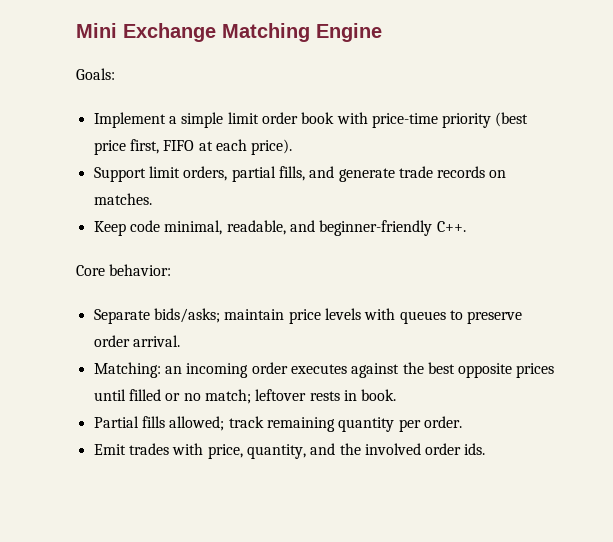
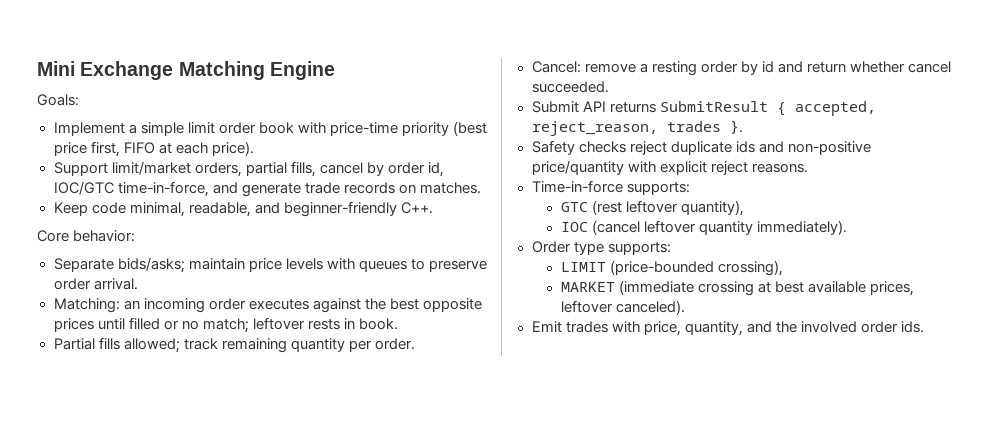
[148,166,180,178] limit -> [111,161,191,175] limit/market
(305, 173) none -> [319,162,444,177] [53,181,209,197] cancel by order id, IOC/GTC time-in-force,
(462, 422) none -> [531,61,952,76] [531,81,609,93] [531,101,876,116] [531,120,743,136] [531,140,871,155] [531,160,808,175] [531,180,690,195] [560,200,744,216] [560,220,847,235] [531,241,671,255] [560,260,783,276] [560,280,915,296] [560,300,685,315] // Cancel: remove a resting order by id and return whether cancel succeeded. // Submit API returns SubmitResult { accepted, reject_reason, trades }. // Safety checks reject duplicate ids and non-positive price/quantity with explicit reject reasons. // Time-in-force supports: // GTC (rest leftover quantity), // IOC (cancel leftover quantity immediately). // Order type supports: // LIMIT (price-bounded crossing), // MARKET (immediate crossing at best available prices, leftover canceled).

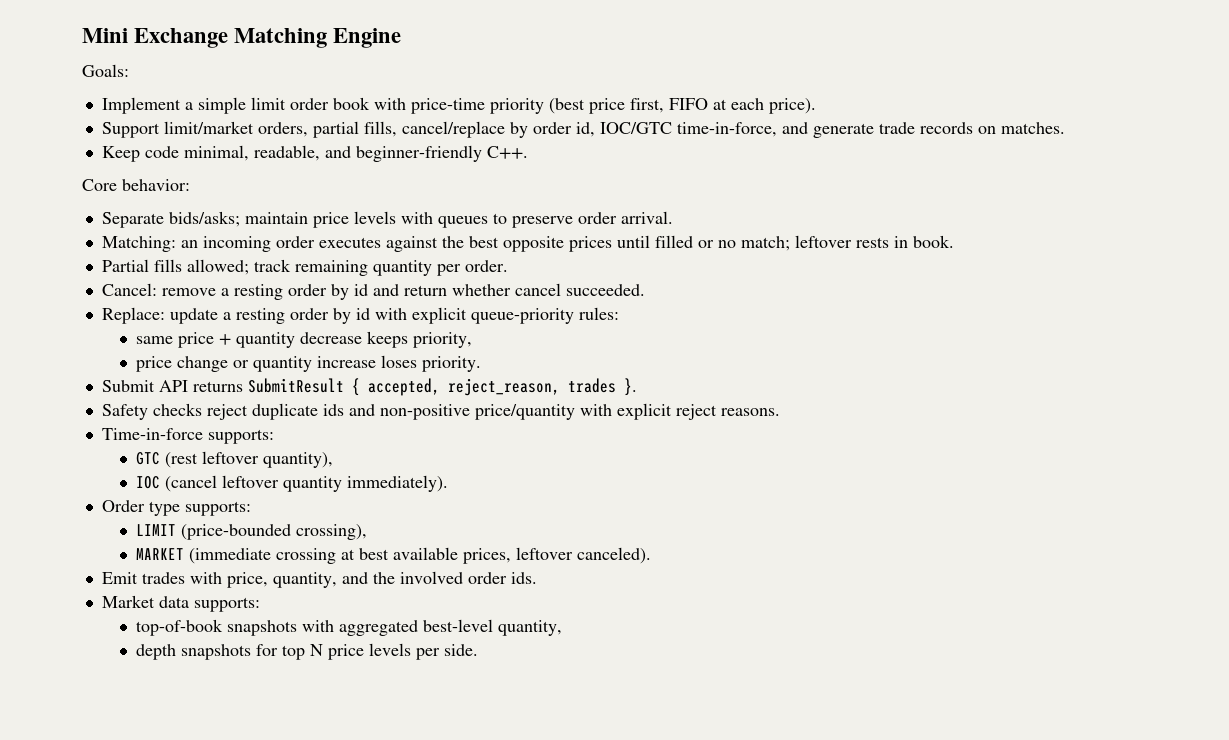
[319,162,363,174] cancel -> [401,121,505,138] cancel/replace
(609, 87) none -> [101,307,619,324] [136,331,473,348] [136,355,482,372] // Replace: update a resting order by id with explicit queue-priority rules: // same price + quantity decrease keeps priority, // price change or quantity increase loses priority.
(924, 327) none -> [101,595,260,612] [136,619,563,636] [136,643,479,660] // Market data supports: // top-of-book snapshots with aggregated best-level quantity, // depth snapshots for top N price levels per side.

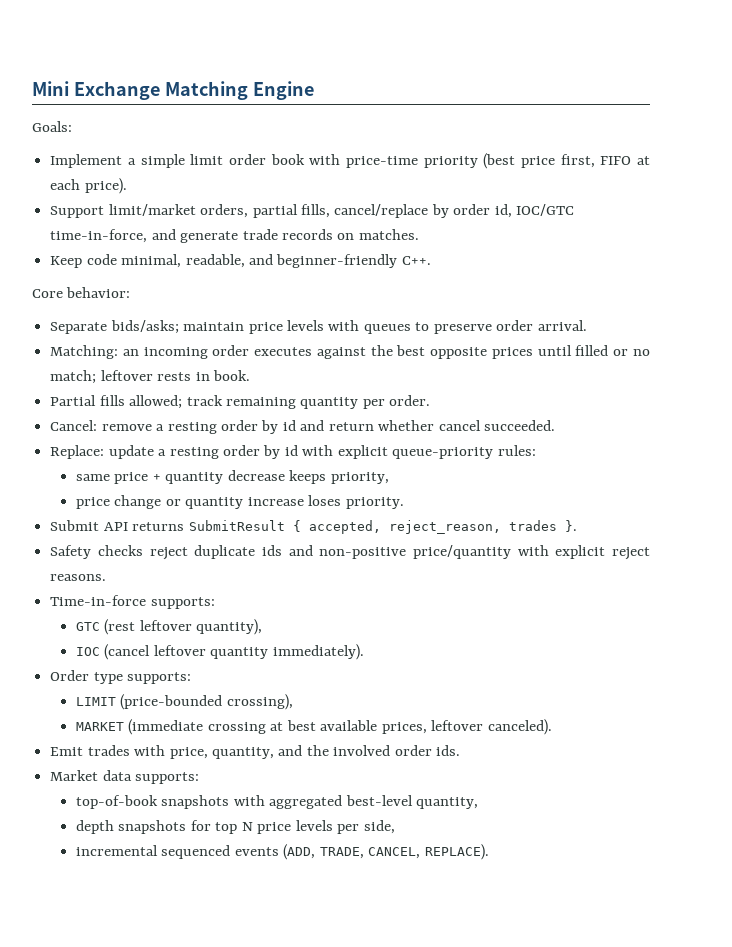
[444,644,479,656] side. -> [363,820,395,834] [75,844,489,860] side, // incremental sequenced events (ADD, TRADE, CANCEL, REPLACE).

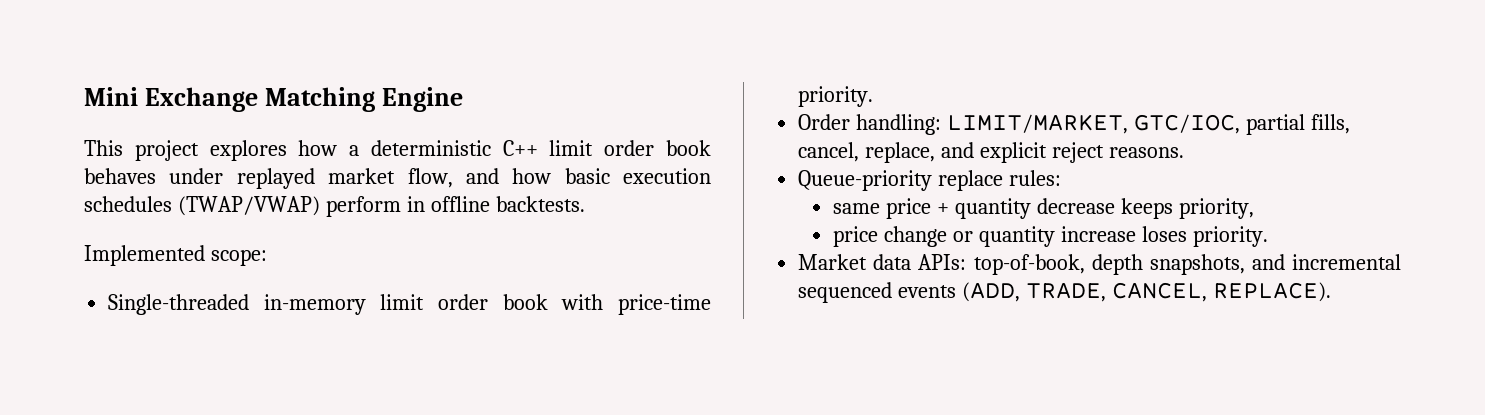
[32,121,72,132] [50,154,185,168] Goals: // Implement a simple -> [84,140,711,161] [84,168,711,189] [84,196,585,217] [84,245,267,266] [108,294,366,315] This project explores how a deterministic C++ limit order book behaves under replayed market flow, and how basic execution schedules (TWAP/VWAP) perform in offline backtests. // Implemented scope: // Single-threaded in-memory
[423,153,650,169] [50,178,127,194] [50,204,575,218] [50,229,419,243] [50,254,431,268] [32,287,131,298] [50,320,587,334] [50,345,650,359] [50,370,250,384] [50,395,431,409] [50,420,556,434] [50,445,494,459] priority (best price first, FIFO at each price). // Support limit/market orders, partial fills, cancel/replace by order id, IOC/GTC time-in-force, and generate trade records on matches. // Keep code minimal, readable, and beginner-friendly C++. // Core behavior: // Separate bids/asks; maintain price levels with queues to preserve order arrival. // Matching: an incoming order executes against the best opposite prices until filled or no match; leftover rests in book. // Partial fills allowed; track remaining quantity per order. // Cancel: remove a resting order by id and return whether cancel succeeded. // Replace: update a resting order by id with explicit queue-priority -> [798,86,874,107] [798,114,1350,135] [798,142,1184,163] [798,170,1004,191] priority. // Order handling: LIMIT/MARKET, GTC/IOC, partial fills, cancel, replace, and explicit reject reasons. // Queue-priority replace
[50,520,577,534] [50,545,651,560] [50,574,107,581] [50,595,215,609] [75,619,263,635] [75,644,364,660] [50,670,192,684] [75,694,293,710] [75,719,552,735] [50,745,461,759] [50,770,200,784] [75,795,479,809] [75,820,395,834] Submit API returns SubmitResult { accepted, reject_reason, trades }. // Safety checks reject duplicate ids and non-positive price/quantity with explicit reject reasons. // Time-in-force supports: // GTC (rest leftover quantity), // IOC (cancel leftover quantity immediately). // Order type supports: // LIMIT (price-bounded crossing), // MARKET (immediate crossing at best available prices, leftover canceled). // Emit trades with price, quantity, and the involved order ids. // Market data supports: // top-of-book snapshots with aggregated best-level quantity, // depth snapshots for top N price levels per side, // -> [798,254,1285,275] Market data APIs: top-of-book, depth snapshots, and

